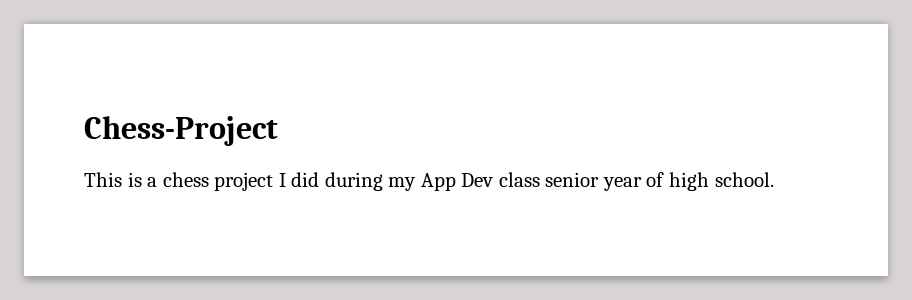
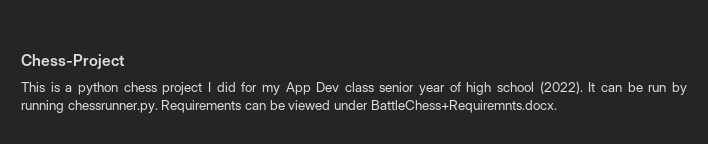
(158, 182) none -> [77,82,118,95] python
[324,172,383,191] during -> [241,82,258,92] for
[714,172,774,187] school. -> [497,81,688,95] [21,100,557,113] school (2022). It can be run by running chessrunner.py. Requirements can be viewed under BattleChess+Requiremnts.docx.

